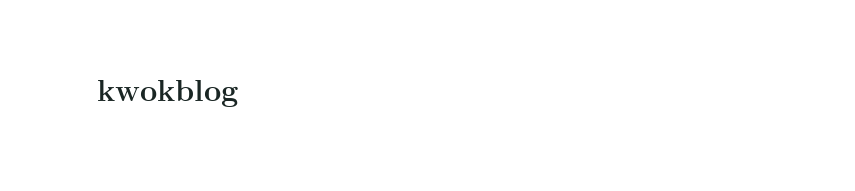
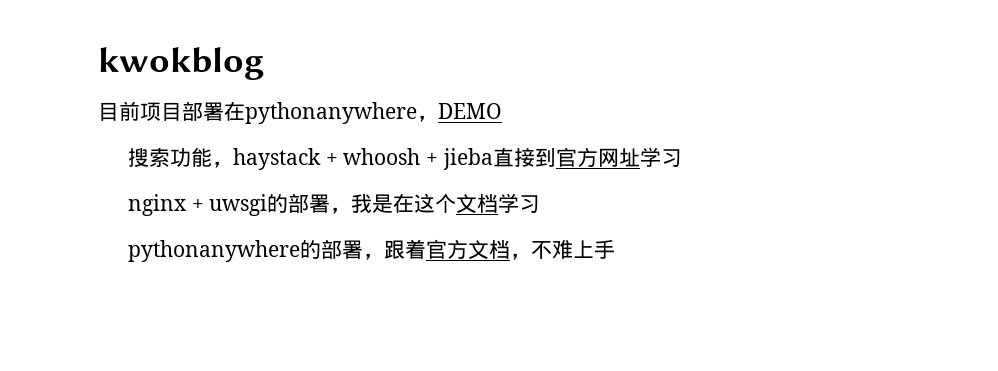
(238, 93) none -> [98,101,502,124] [128,147,682,170] [128,193,541,216] [128,239,616,262] // 目前项目部署在pythonanywhere，DEMO // 搜索功能，haystack + whoosh + jieba直接到官方网址学习 // nginx + uwsgi的部署，我是在这个文档学习 // pythonanywhere的部署，跟着官方文档，不难上手

